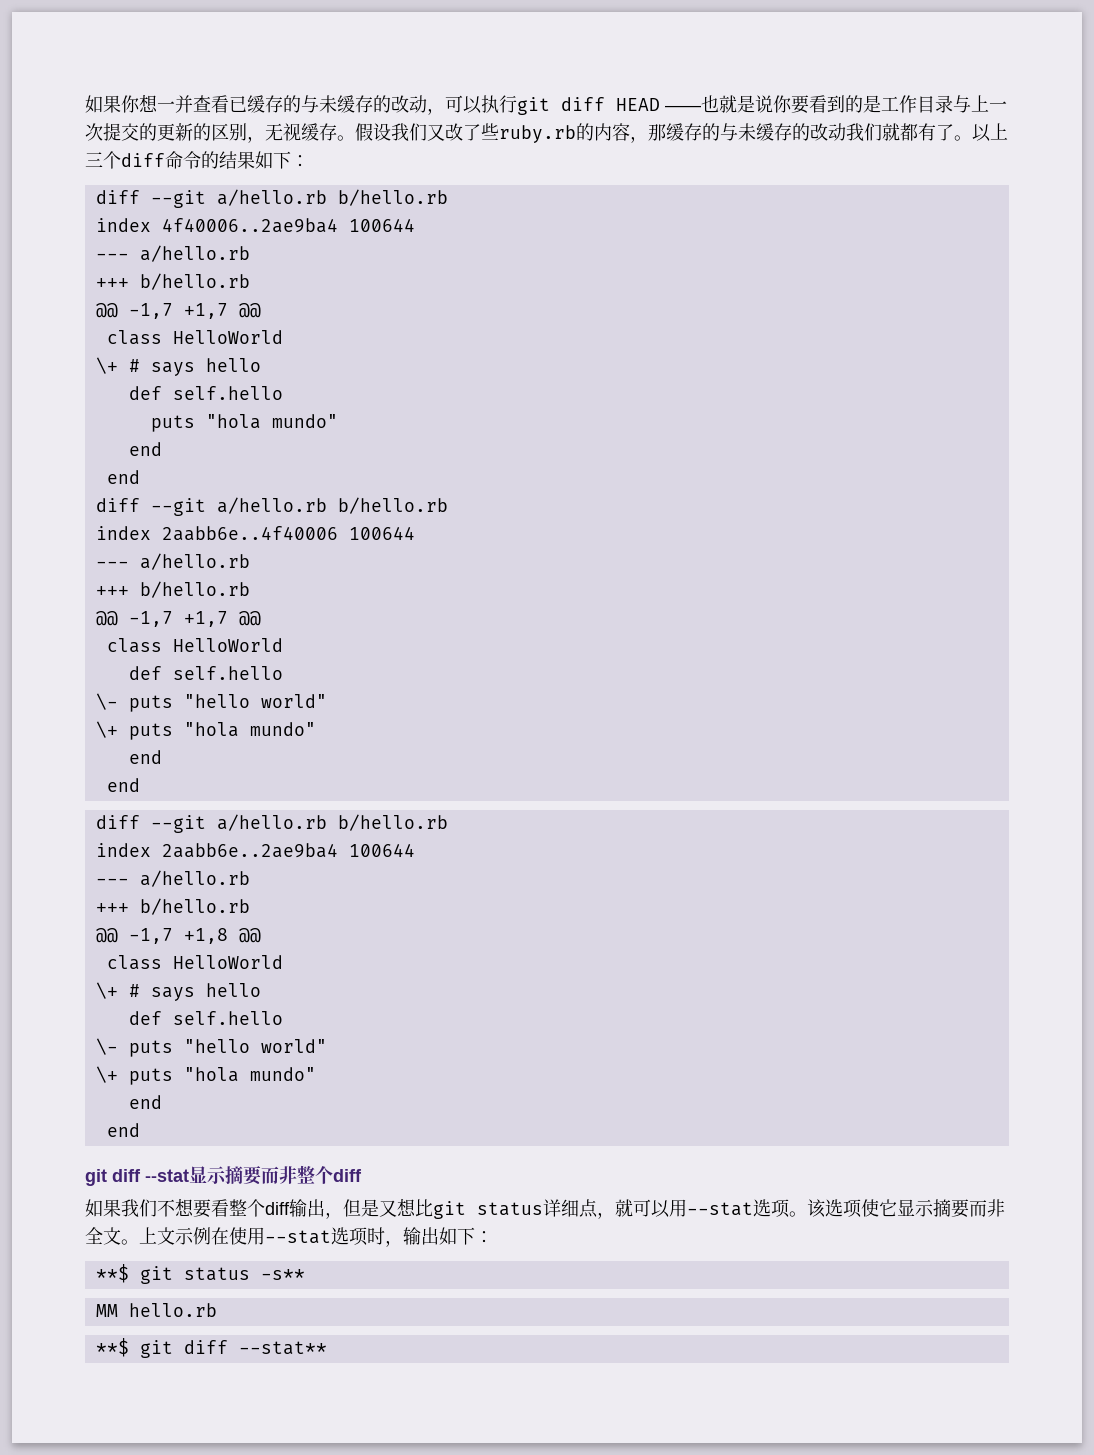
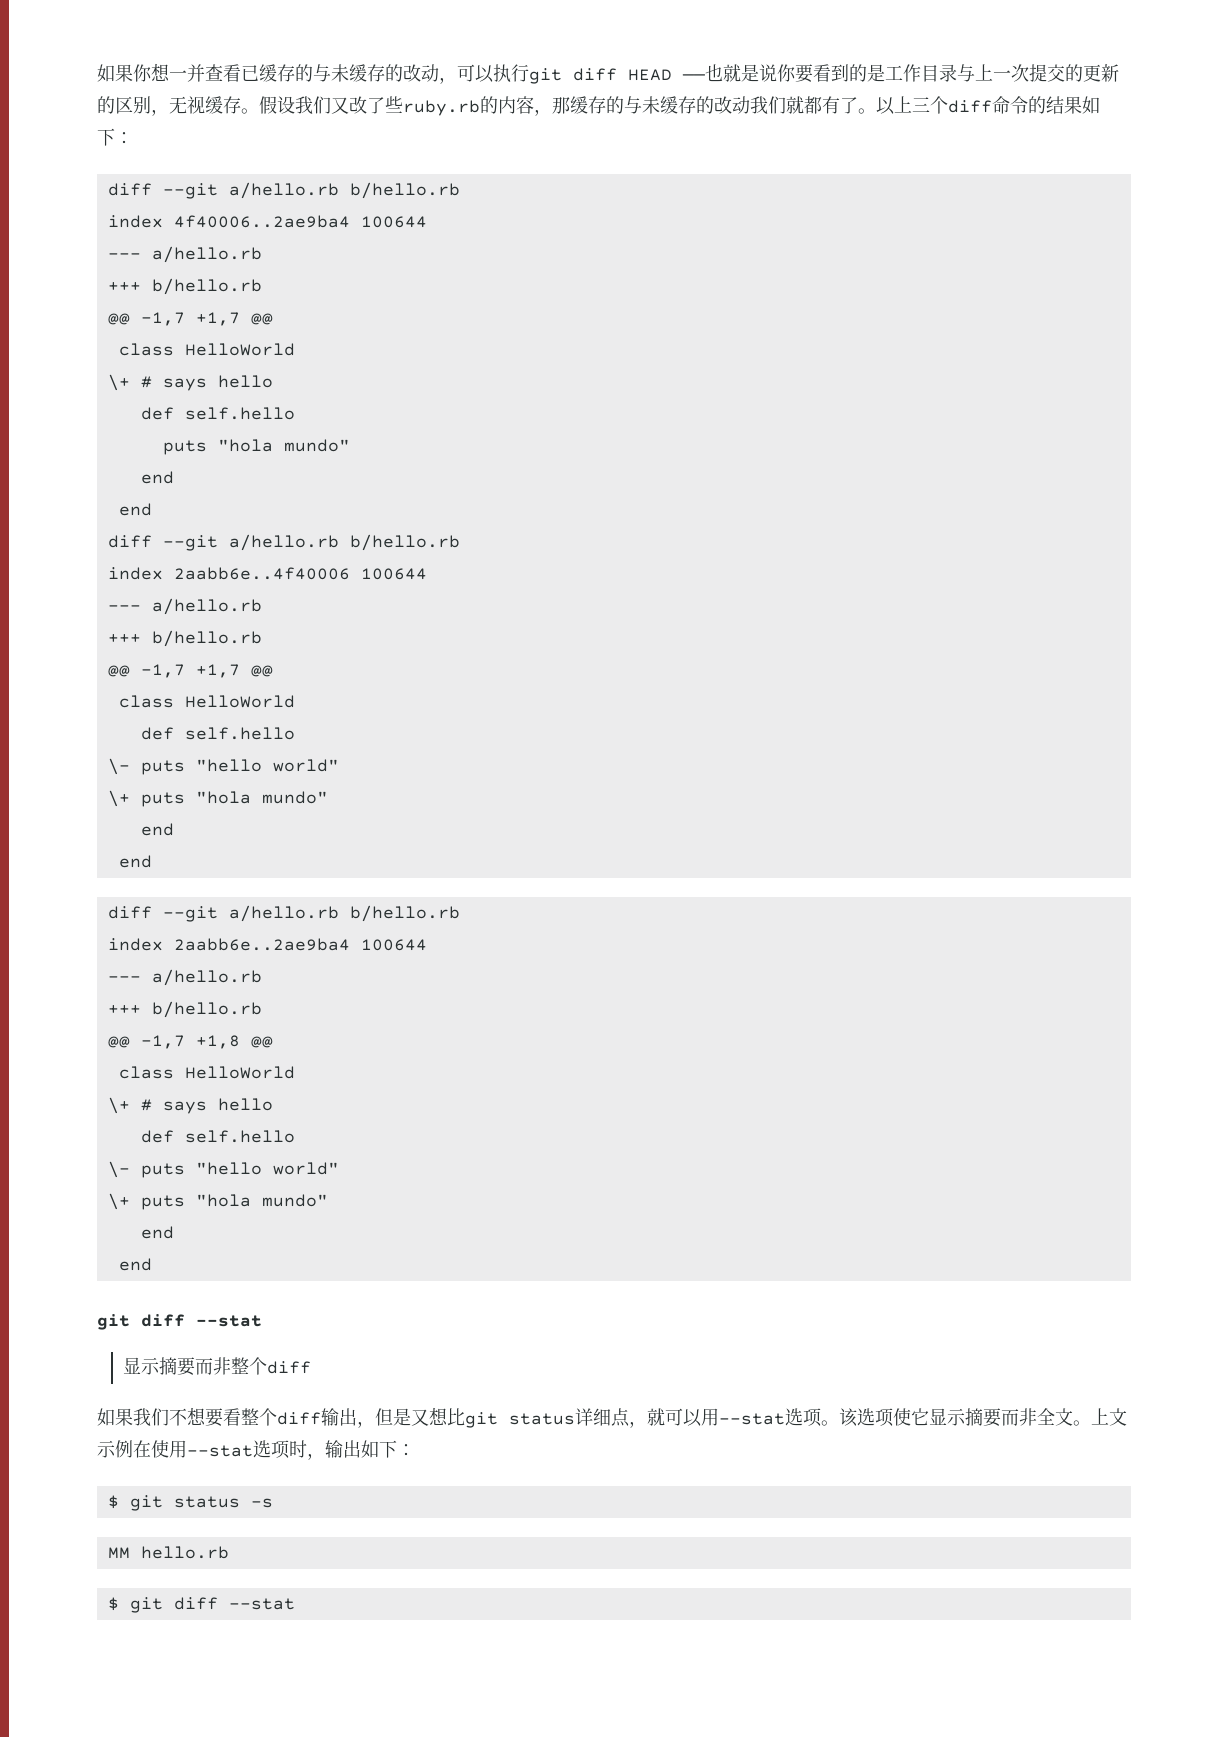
(189, 1175) none -> (262, 1321) //
[95,1264,305,1284] **$ git status -s** -> [107,1495,273,1511] $ git status -s
[95,1338,327,1358] **$ git diff --stat** -> [107,1597,295,1613] $ git diff --stat

